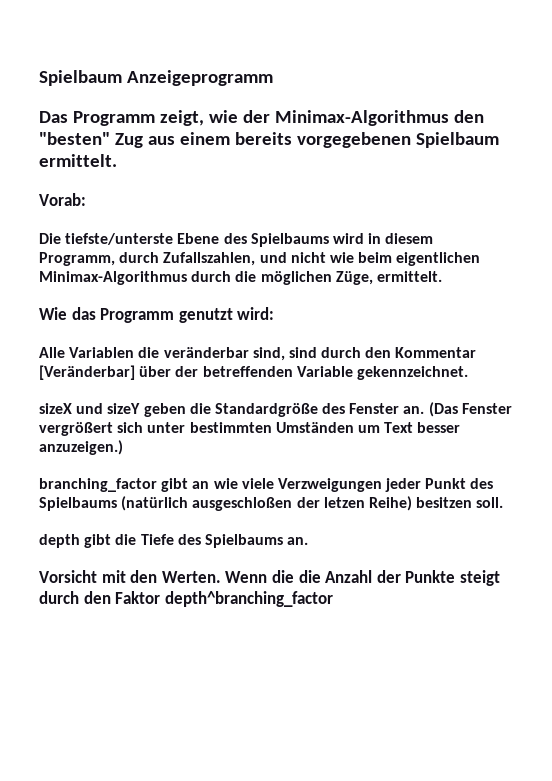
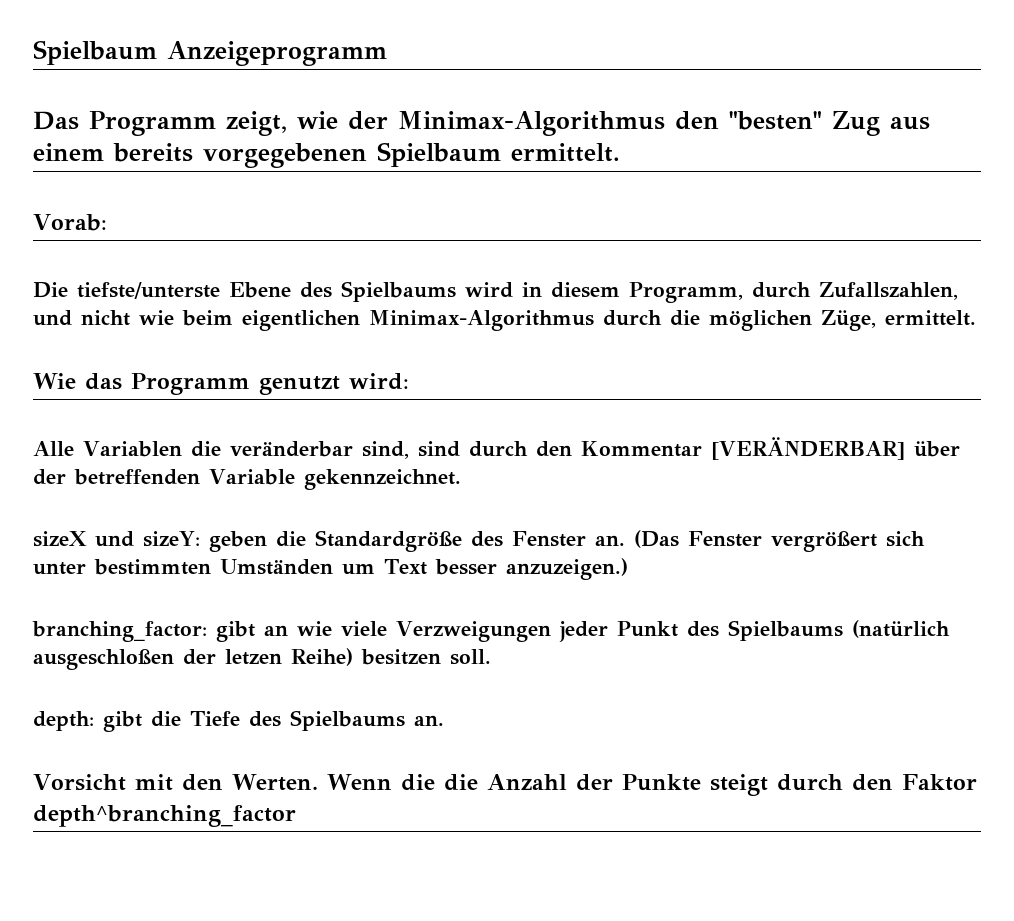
[39,365,135,380] [Veränderbar] -> [710,437,905,460] [VERÄNDERBAR]
[107,403,141,414] sizeY -> [143,531,200,547] sizeY:
[39,478,157,492] branching_factor -> [32,621,207,642] branching_factor:
[39,534,80,548] depth -> [33,711,94,731] depth:

